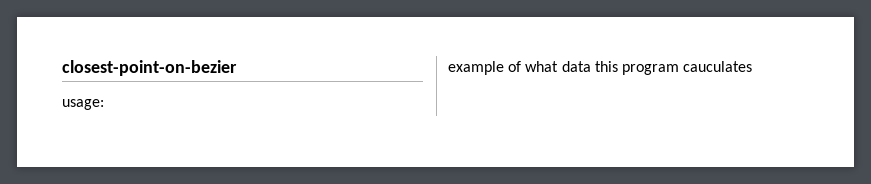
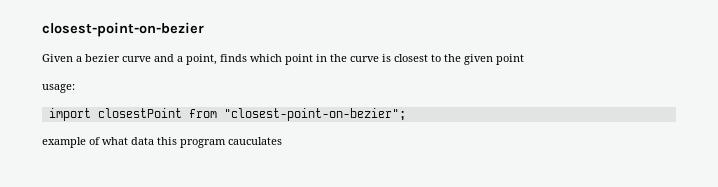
[62,99,104,110] usage: -> [42,54,524,65] [42,84,75,93] [48,108,406,121] Given a bezier curve and a point, finds which point in the curve is closest to the given point // usage: // import closestPoint from "closest-point-on-bezier";

